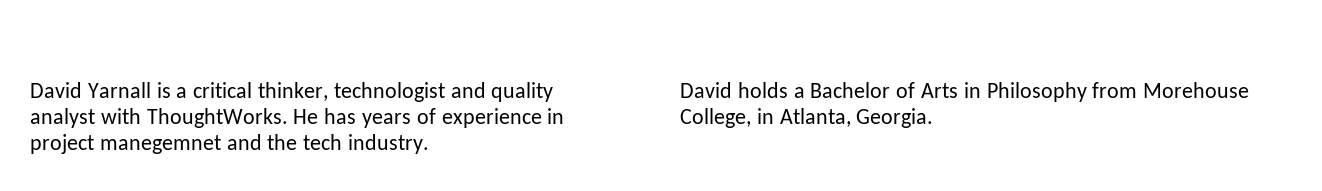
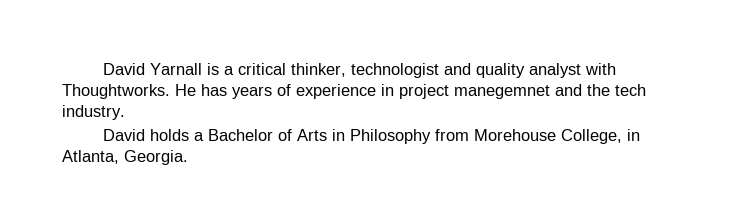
[146,108,288,128] ThoughtWorks. -> [62,84,170,99] Thoughtworks.

